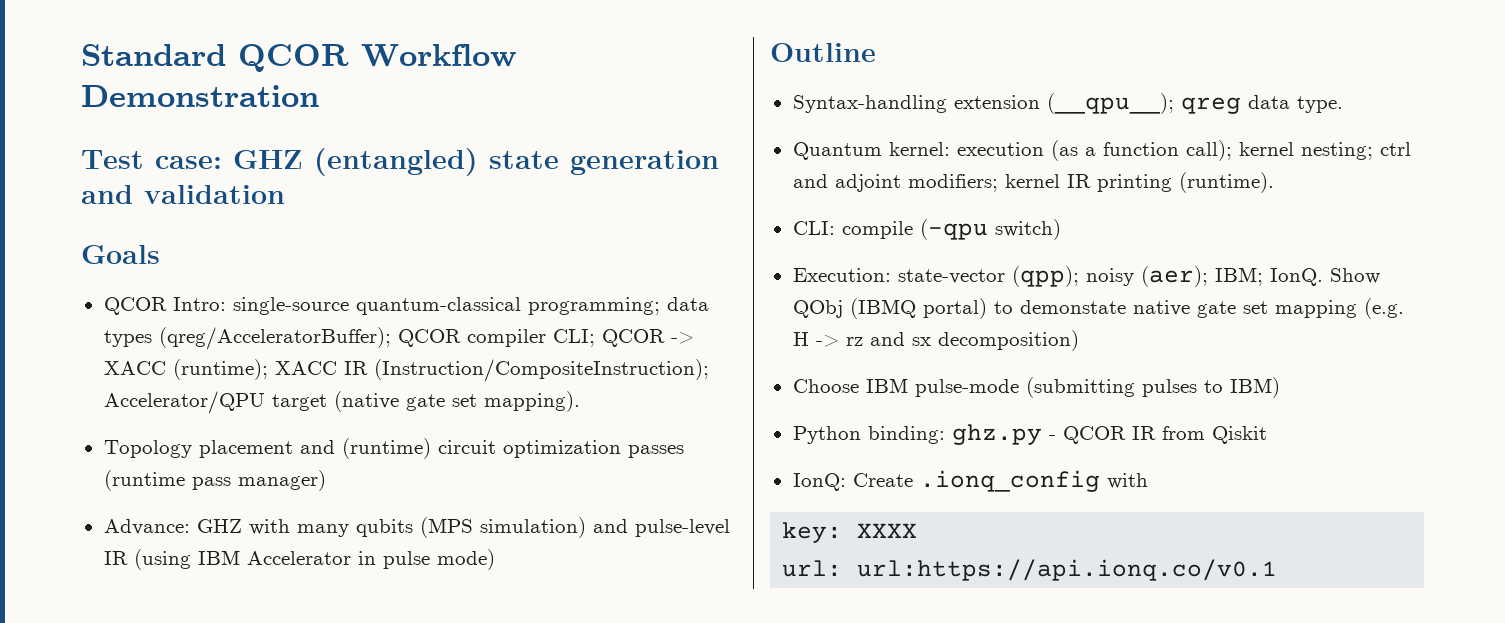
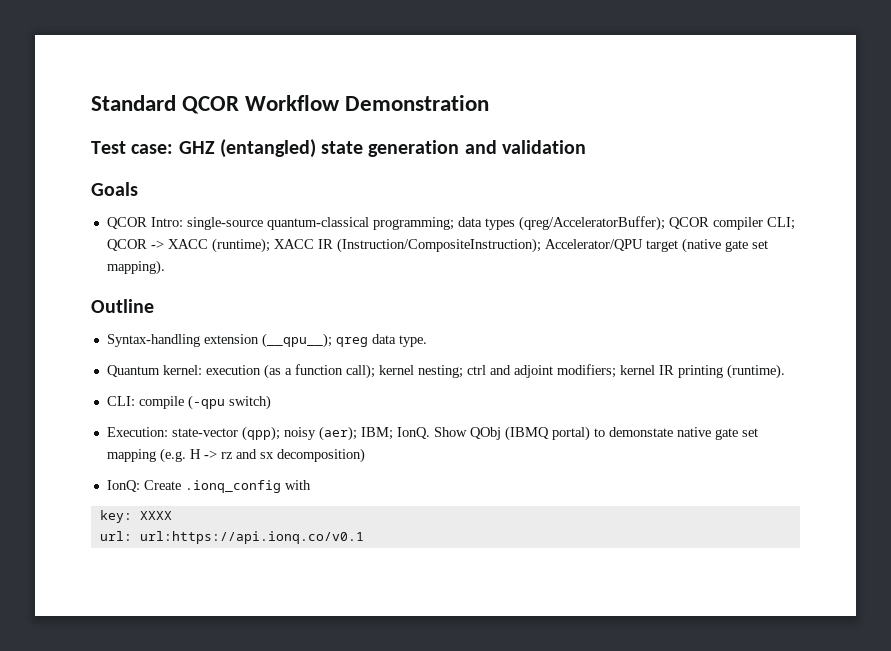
[103,438,684,459] [103,470,326,491] [103,517,730,538] [103,549,495,570] // Topology placement and (runtime) circuit optimization passes (runtime pass manager) // Advance: GHZ with many qubits (MPS simulation) and pulse-level IR (using IBM Accelerator in pulse mode) -> (165, 267) none
[792,377,1280,398] [792,424,1267,445] // Choose IBM pulse-mode (submitting pulses to IBM) // Python binding: ghz.py - QCOR IR from Qiskit -> (365, 455) none

